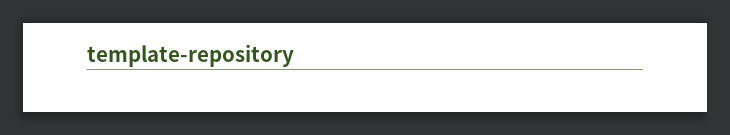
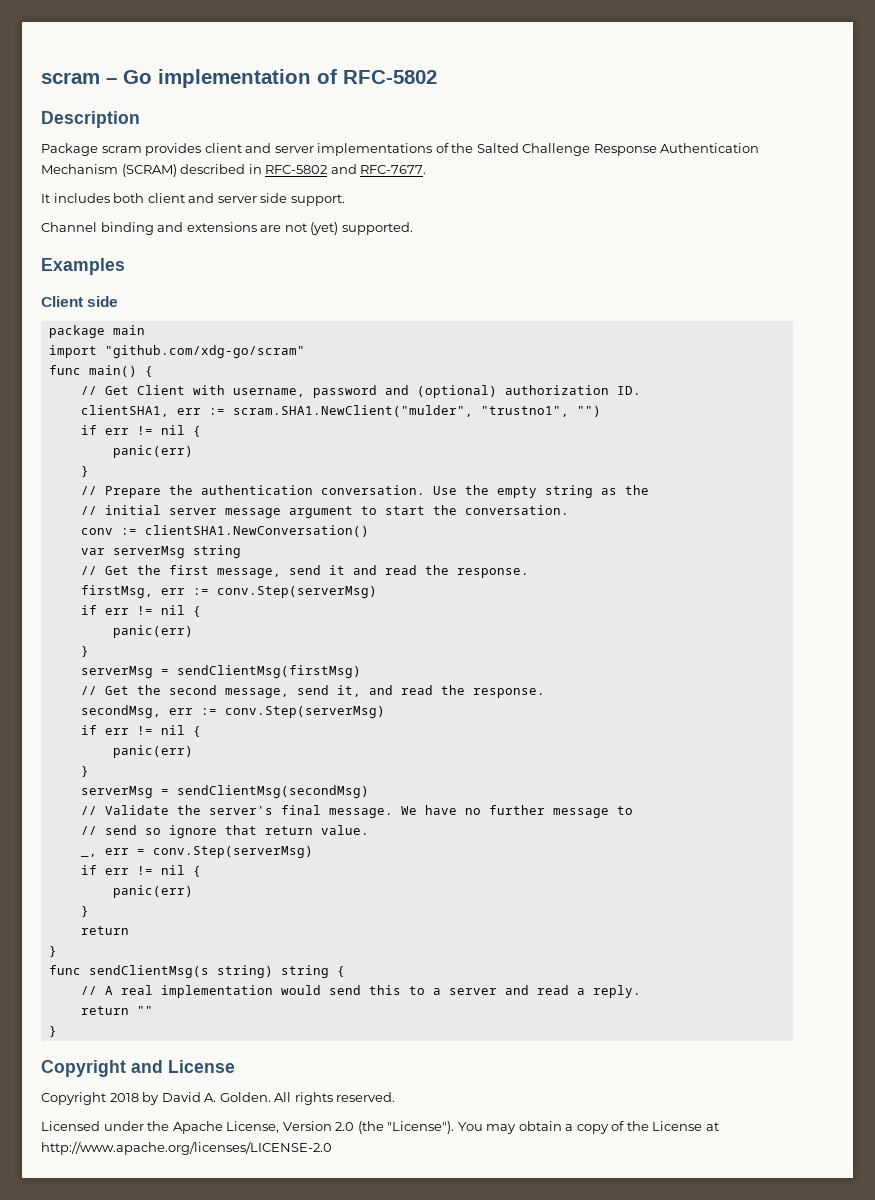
[87,44,294,67] template-repository -> [41,69,437,88] [41,111,140,128] [41,143,760,156] [41,164,427,177] [41,193,345,206] [41,222,413,235] [41,258,125,275] [41,296,119,307] [48,325,145,338] [48,345,305,358] [48,365,153,377] [80,385,641,398] [80,405,601,417] [80,425,201,437] [112,445,193,458] [80,466,89,477] [80,485,649,498] [80,505,569,518] [80,525,369,537] [80,545,241,558] [80,565,529,578] [80,585,377,598] [80,605,201,617] [112,625,193,638] [80,646,89,657] [80,665,361,678] [80,685,545,698] [80,705,385,718] [80,725,201,737] [112,745,193,758] [80,766,89,777] [80,785,369,798] [80,805,633,818] [80,825,369,838] [80,846,313,858] [80,865,201,877] [112,885,193,898] [80,906,89,917] [80,926,129,935] [48,946,57,957] [48,965,345,978] [80,985,641,998] [80,1006,153,1015] [48,1026,57,1037] [41,1060,235,1077] [41,1092,396,1105] [41,1121,719,1134] [41,1141,332,1155] scram – Go implementation of RFC-5802 // Description // Package scram provides client and server implementations of the Salted Challenge Response Authentication Mechanism (SCRAM) described in RFC-5802 and RFC-7677. // It includes both client and server side support. // Channel binding and extensions are not (yet) supported. // Examples // Client side // package main // import "github.com/xdg-go/scram" // func main() { // // Get Client with username, password and (optional) authorization ID. // clientSHA1, err := scram.SHA1.NewClient("mulder", "trustno1", "") // if err != nil { // panic(err) // } // // Prepare the authentication conversation. Use the empty string as the // // initial server message argument to start the conversation. // conv := clientSHA1.NewConversation() // var serverMsg string // // Get the first message, send it and read the response. // firstMsg, err := conv.Step(serverMsg) // if err != nil { // panic(err) // } // serverMsg = sendClientMsg(firstMsg) // // Get the second message, send it, and read the response. // secondMsg, err := conv.Step(serverMsg) // if err != nil { // panic(err) // } // serverMsg = sendClientMsg(secondMsg) // // Validate the server's final message. We have no further message to // // send so ignore that return value. // _, err = conv.Step(serverMsg) // if err != nil { // panic(err) // } // return // } // func sendClientMsg(s string) string { // // A real implementation would send this to a server and read a reply. // return "" // } // Copyright and License // Copyright 2018 by David A. Golden. All rights reserved. // Licensed under the Apache License, Version 2.0 (the "License"). You may obtain a copy of the License at http://www.apache.org/licenses/LICENSE-2.0

